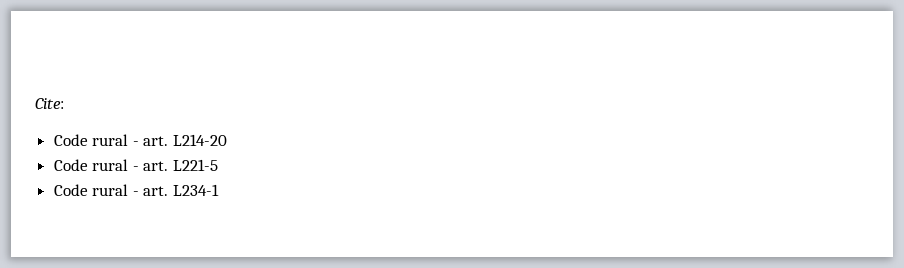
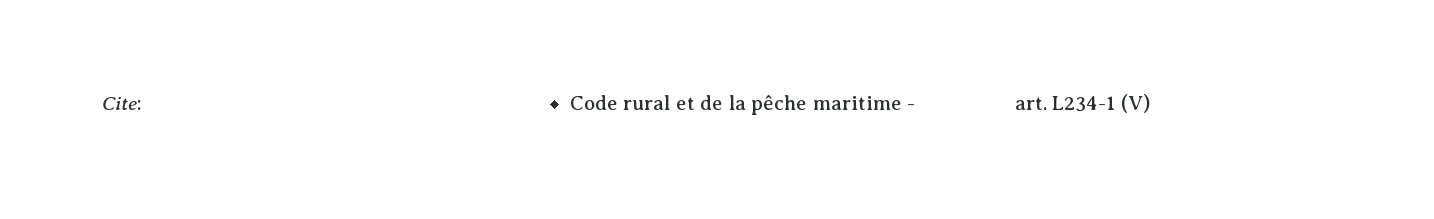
[132,134,228,146] [53,159,219,171] [53,184,129,196] - art. L214-20 // Code rural - art. L221-5 // Code rural -> [675,95,902,115] et de la pêche maritime
(220, 190) none -> [1120,94,1150,113] (V)

